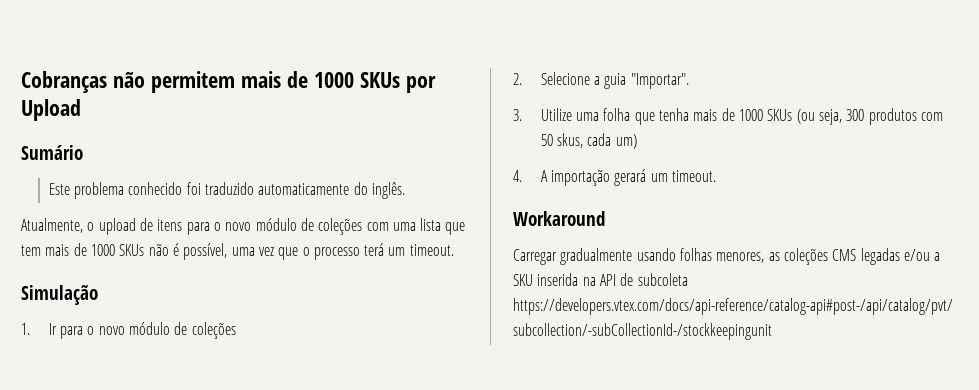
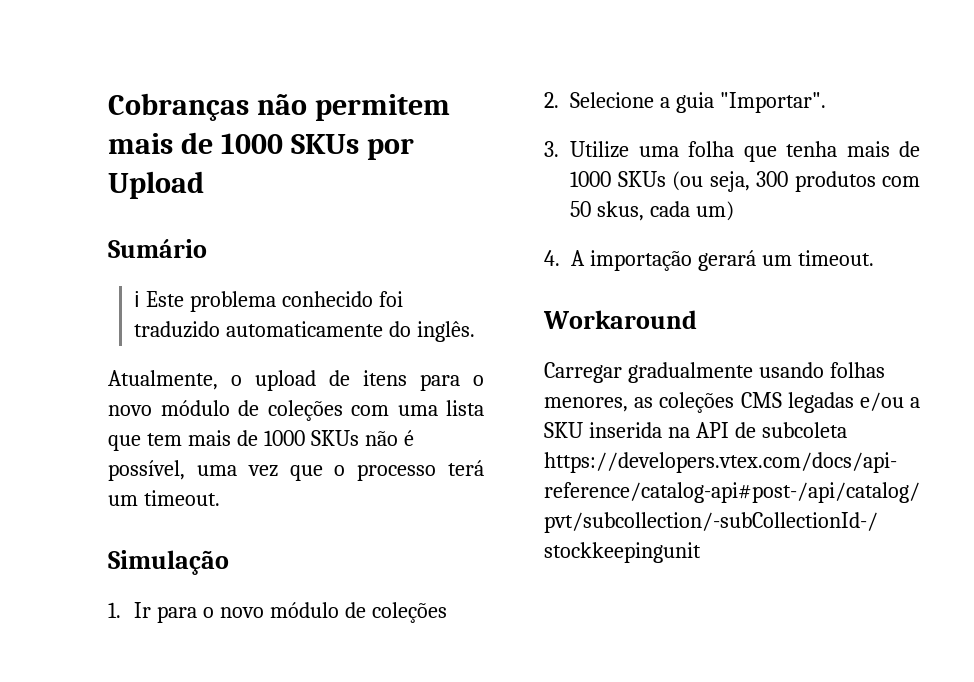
(83, 152) none -> [134,291,141,307] ℹ

